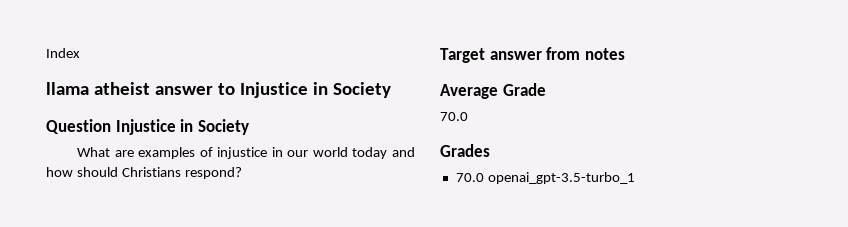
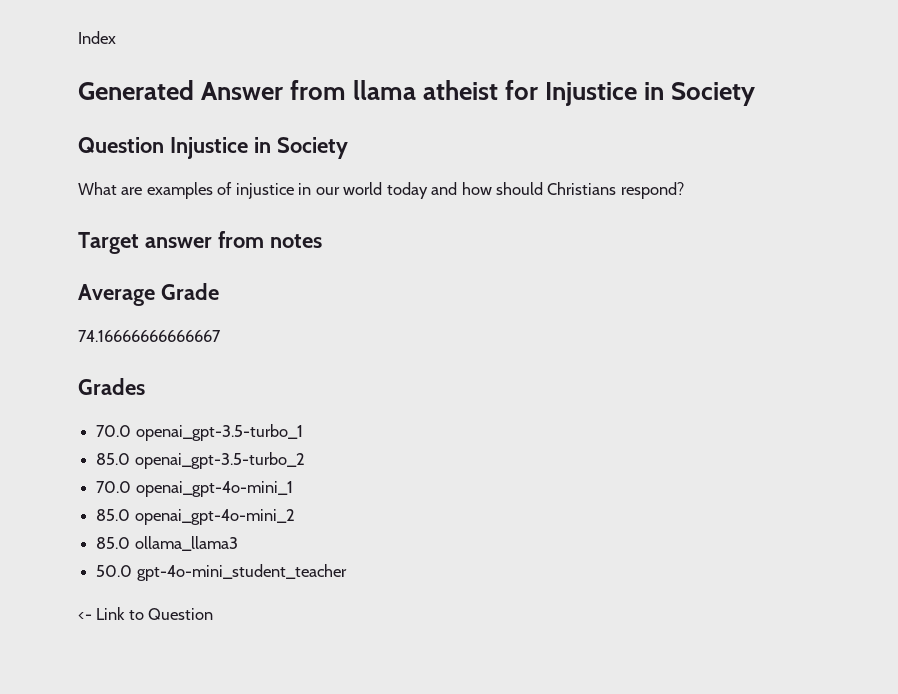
[46,82,235,95] llama atheist answer to -> [78,80,539,100] Generated Answer from llama atheist for
[440,112,468,121] 70.0 -> [78,330,221,342] 74.16666666666667
(635, 178) none -> [96,452,305,469] [96,481,293,497] [96,509,295,525] [96,536,238,551] [96,564,347,581] [78,607,214,620] // 85.0 openai_gpt-3.5-turbo_2 // 70.0 openai_gpt-4o-mini_1 // 85.0 openai_gpt-4o-mini_2 // 85.0 ollama_llama3 // 50.0 gpt-4o-mini_student_teacher // <- Link to Question

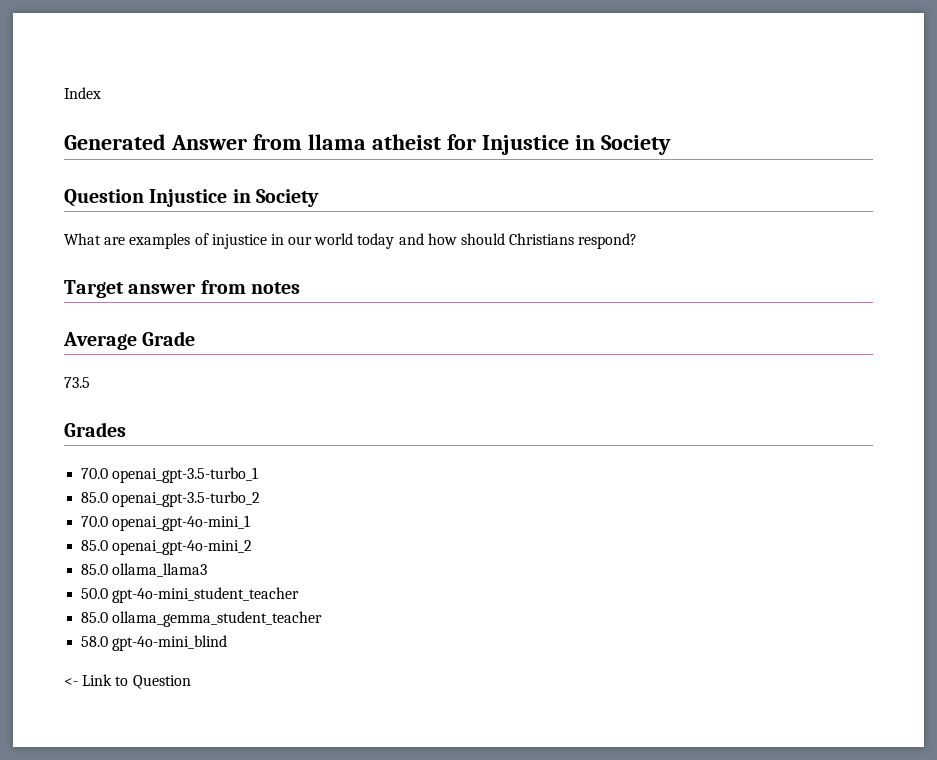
[78,330,221,342] 74.16666666666667 -> [64,377,90,388] 73.5
(347, 572) none -> [81,611,323,627] [81,635,228,651] // 85.0 ollama_gemma_student_teacher // 58.0 gpt-4o-mini_blind

